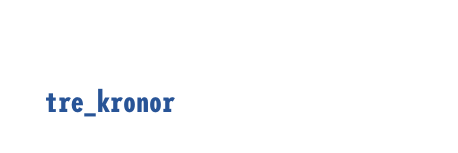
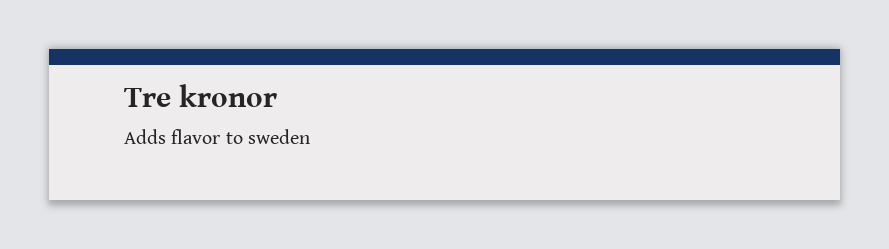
[45,88,175,117] tre_kronor -> [124,84,278,107] [124,129,310,144] Tre kronor // Adds flavor to sweden

